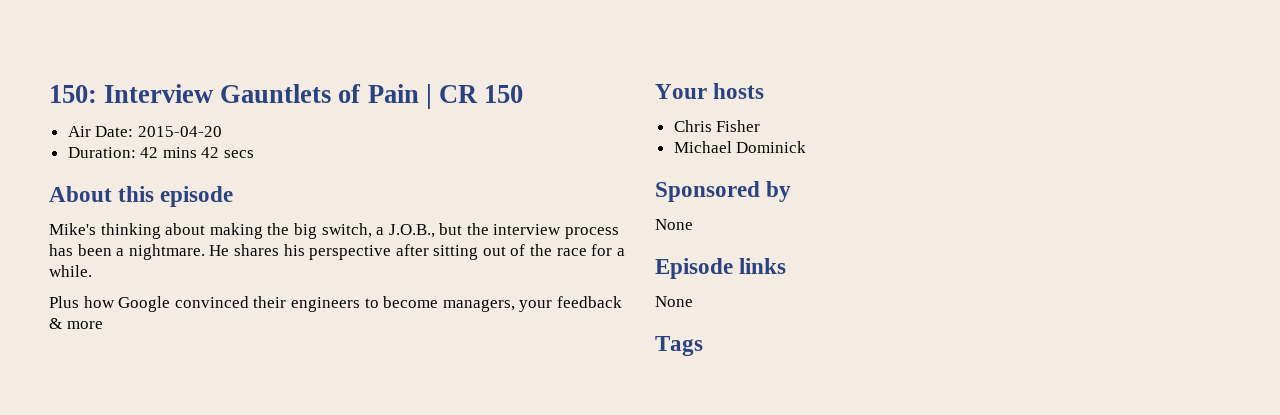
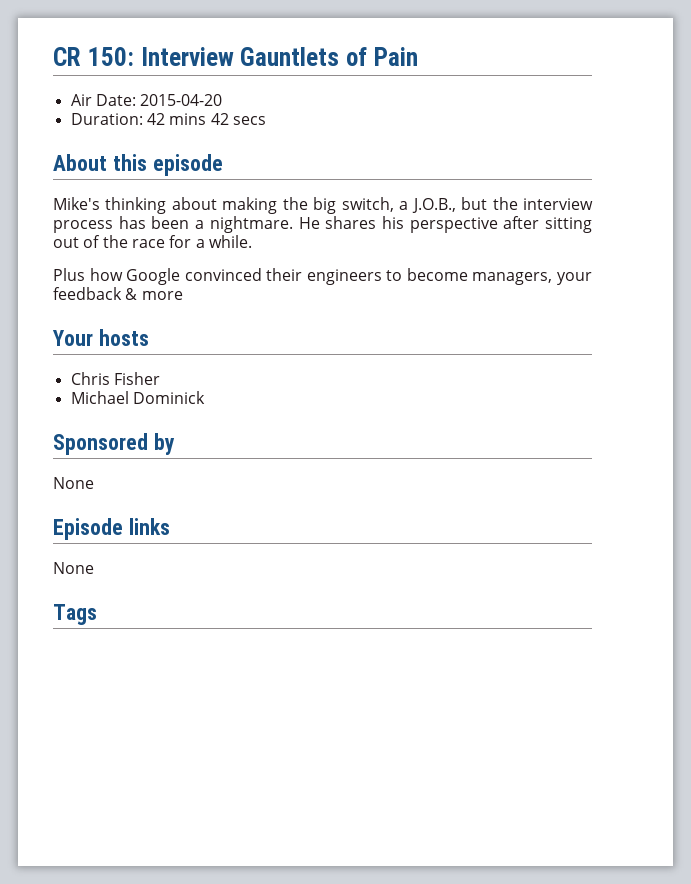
(49, 94) none -> [53,47,81,66] CR
[425,84,524,109] | CR 150 -> (418, 56) none

